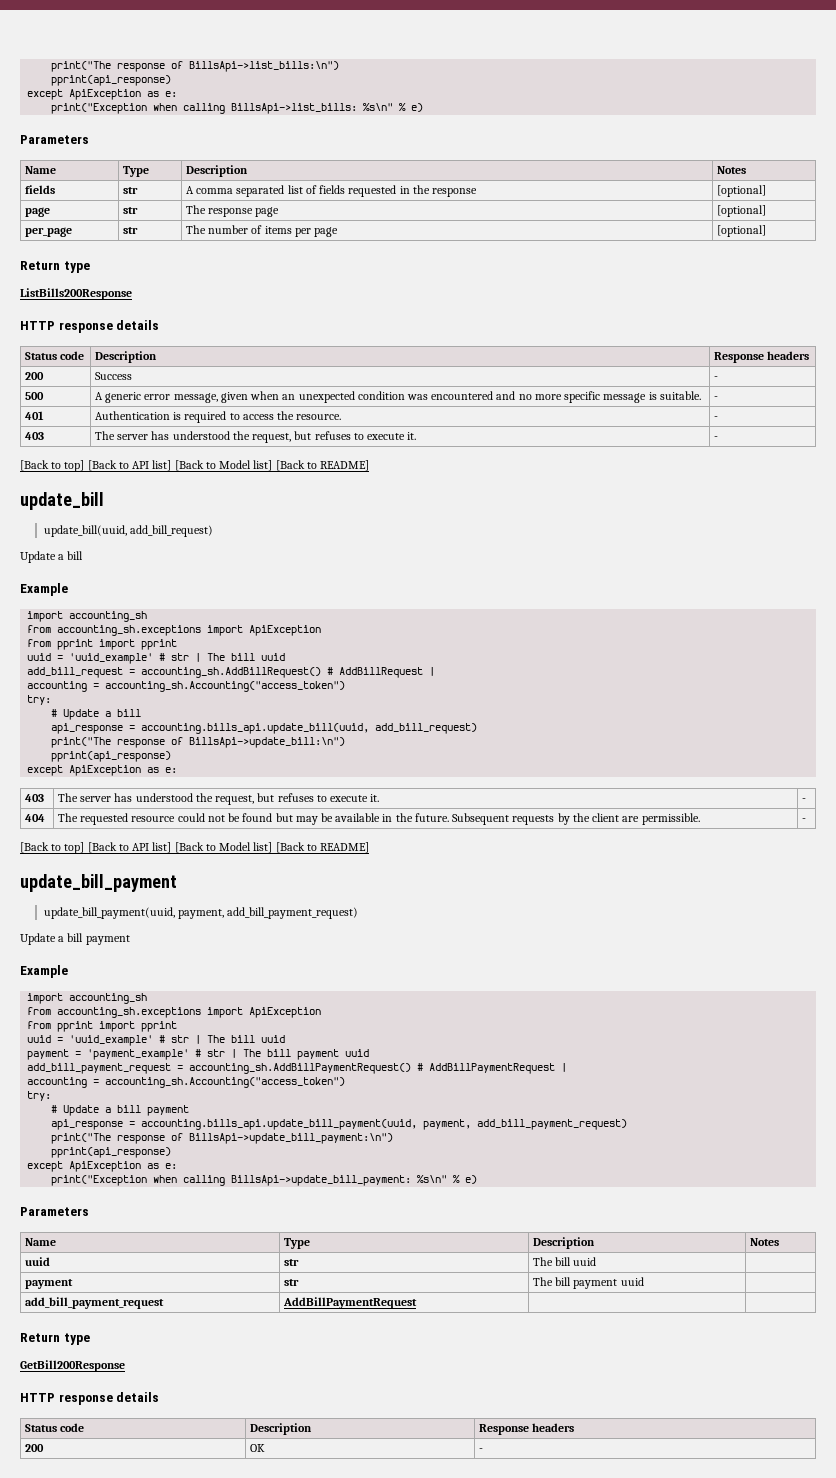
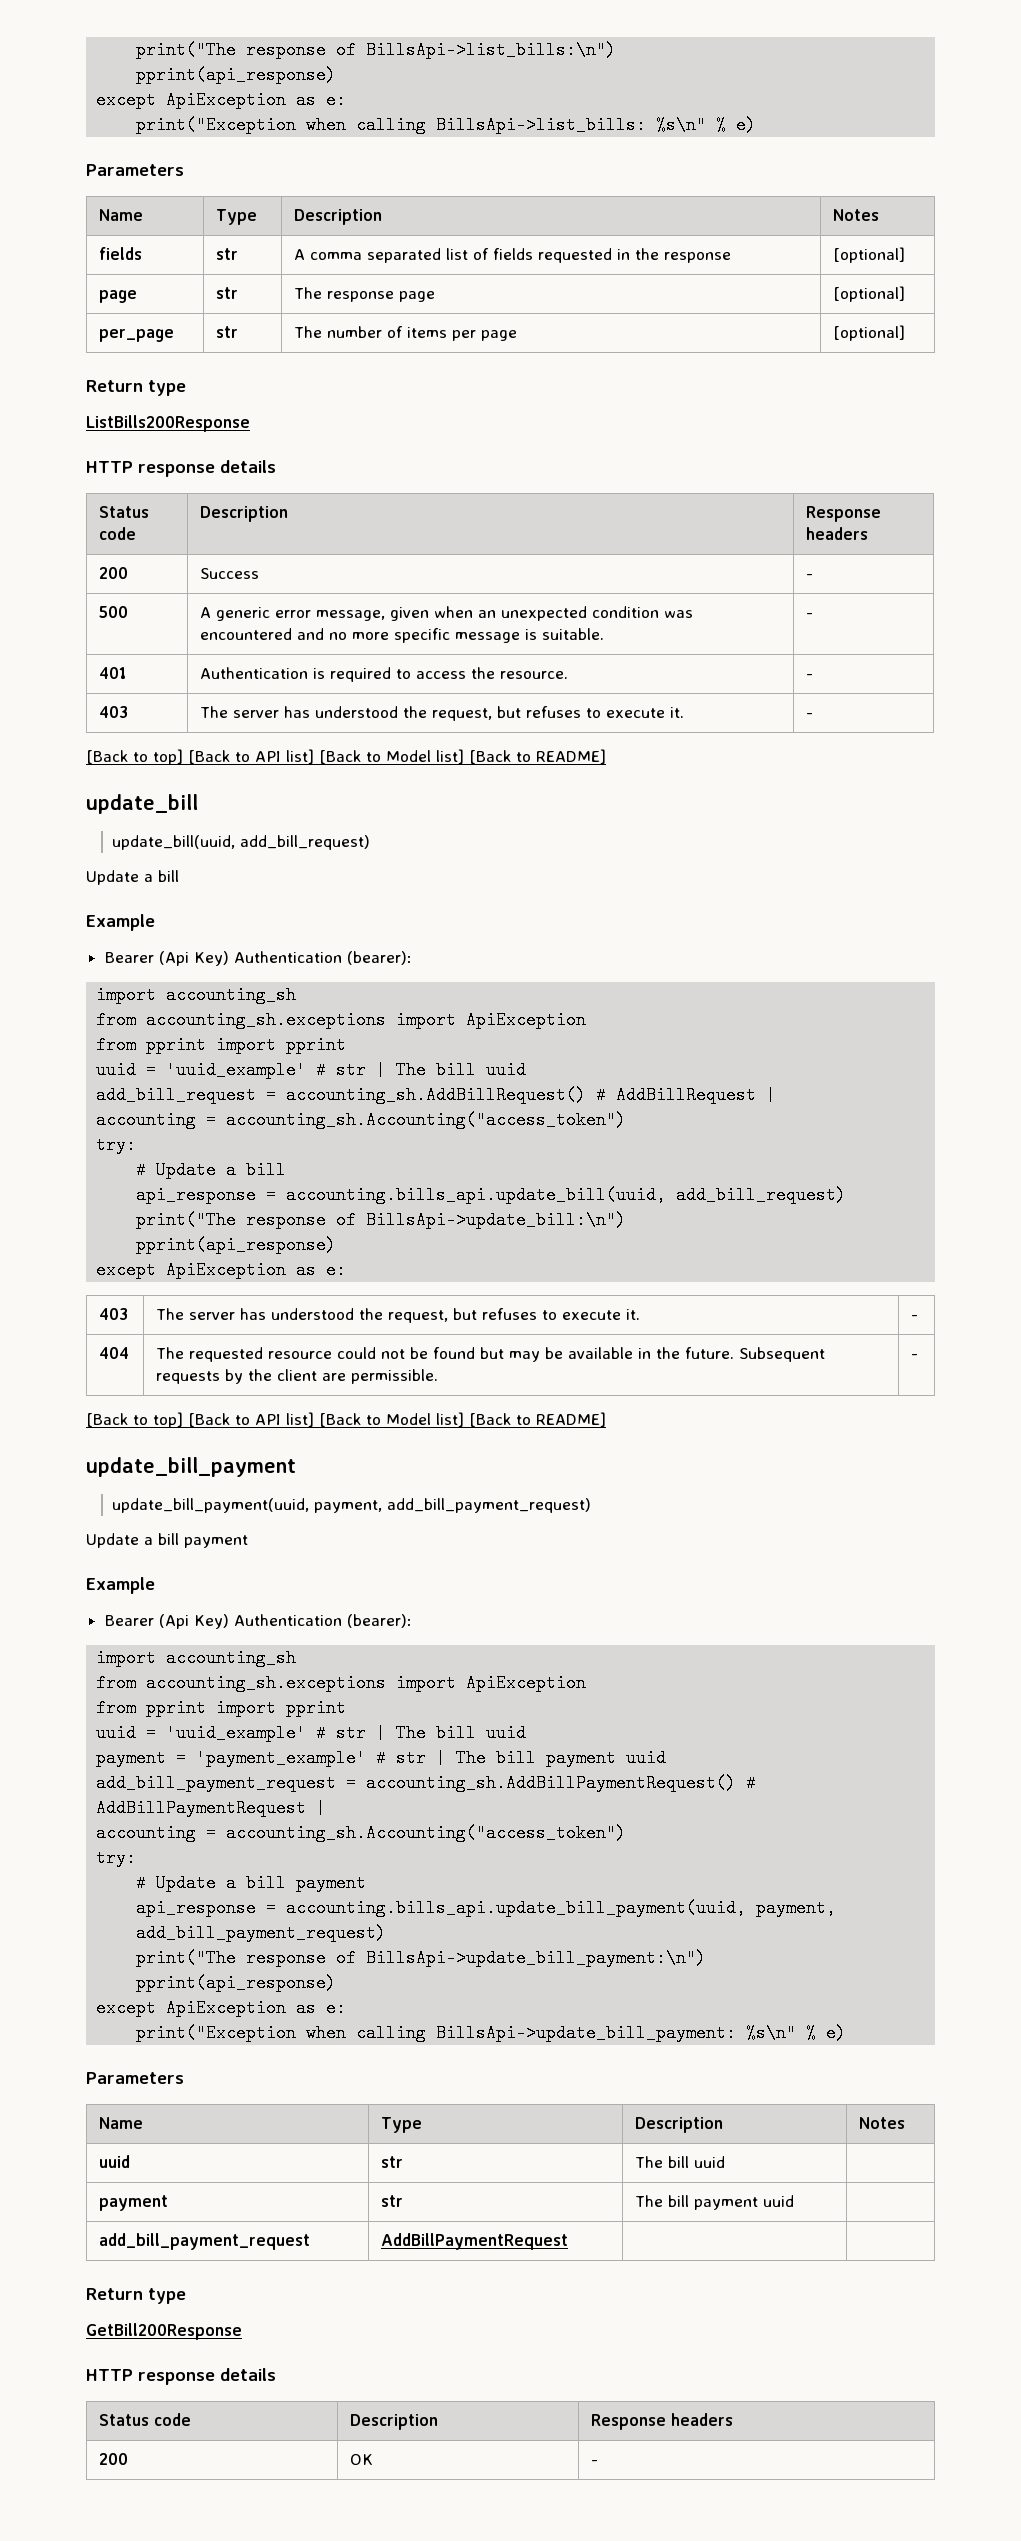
(68, 589) none -> [104,951,412,966] // Bearer (Api Key) Authentication (bearer):
(68, 971) none -> [104,1614,412,1629] // Bearer (Api Key) Authentication (bearer):

